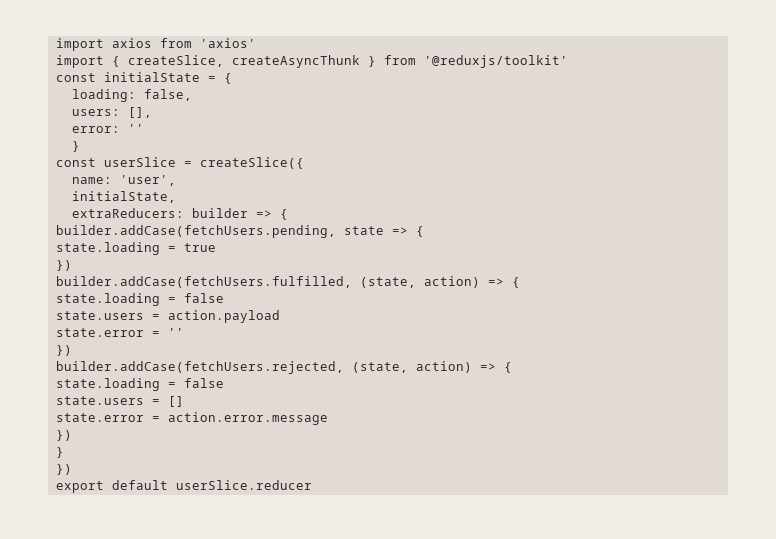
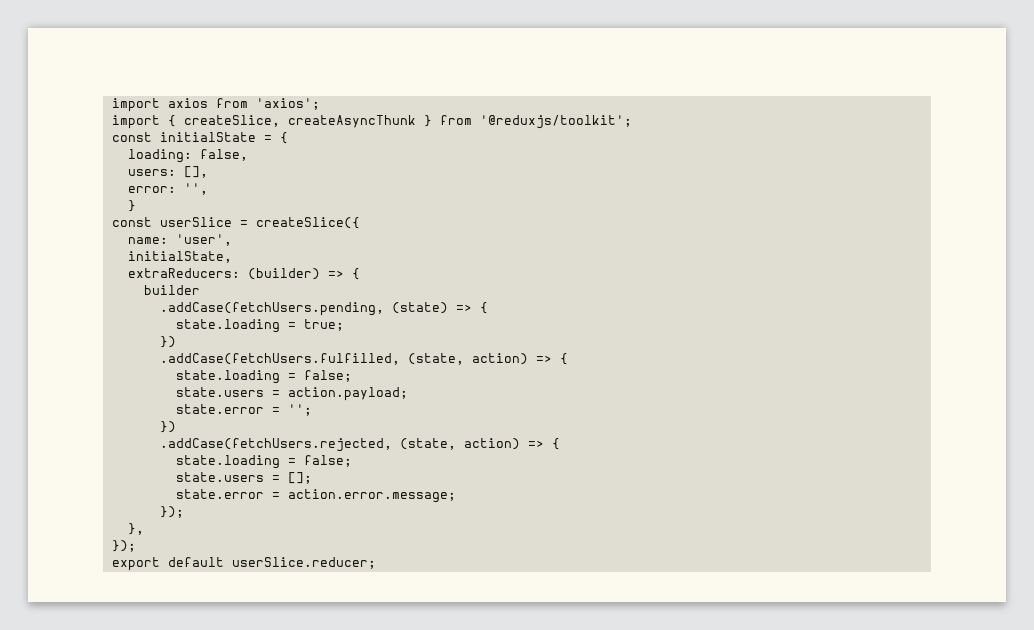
[200,38,257,48] 'axios' -> [255,98,320,110] 'axios';
[424,55,569,68] '@reduxjs/toolkit' -> [479,115,632,129] '@reduxjs/toolkit';
[128,124,145,133] '' -> [183,183,208,195] '',
[192,208,289,220] [56,225,425,238] [56,242,217,255] [56,260,73,271] [56,276,521,288] [56,293,225,306] [56,310,281,323] [56,328,185,337] [56,345,73,356] [56,361,513,374] [56,378,225,391] [56,396,185,407] [56,412,329,425] [56,430,73,441] [56,447,65,458] [56,464,73,475] builder => { // builder.addCase(fetchUsers.pending, state => { // state.loading = true // }) // builder.addCase(fetchUsers.fulfilled, (state, action) => { // state.loading = false // state.users = action.payload // state.error = '' // }) // builder.addCase(fetchUsers.rejected, (state, action) => { // state.loading = false // state.users = [] // state.error = action.error.message // }) // } // }) -> [247,268,360,280] [143,285,200,295] [159,302,488,316] [175,319,344,333] [159,336,176,348] [159,353,568,365] [175,370,352,384] [175,387,408,401] [175,404,312,416] [159,421,176,433] [159,438,560,452] [175,455,352,469] [175,472,312,484] [175,489,456,503] [159,506,184,518] [127,523,144,535] [111,540,136,552] (builder) => { // builder // .addCase(fetchUsers.pending, (state) => { // state.loading = true; // }) // .addCase(fetchUsers.fulfilled, (state, action) => { // state.loading = false; // state.users = action.payload; // state.error = ''; // }) // .addCase(fetchUsers.rejected, (state, action) => { // state.loading = false; // state.users = []; // state.error = action.error.message; // }); // }, // });
[176,480,313,490] userSlice.reducer -> [231,557,376,569] userSlice.reducer;

